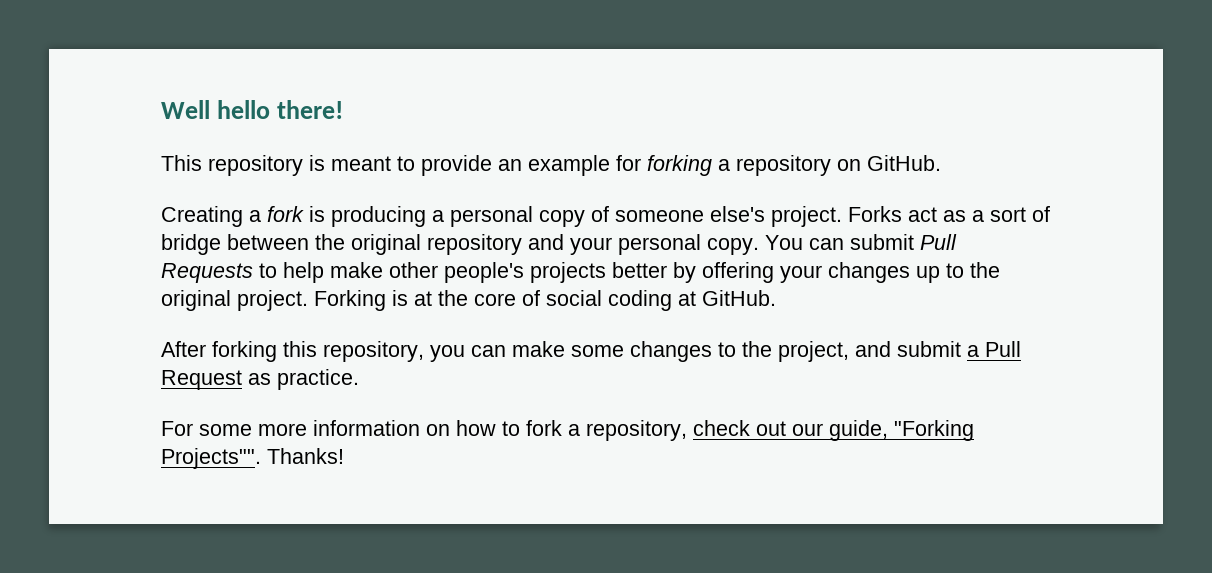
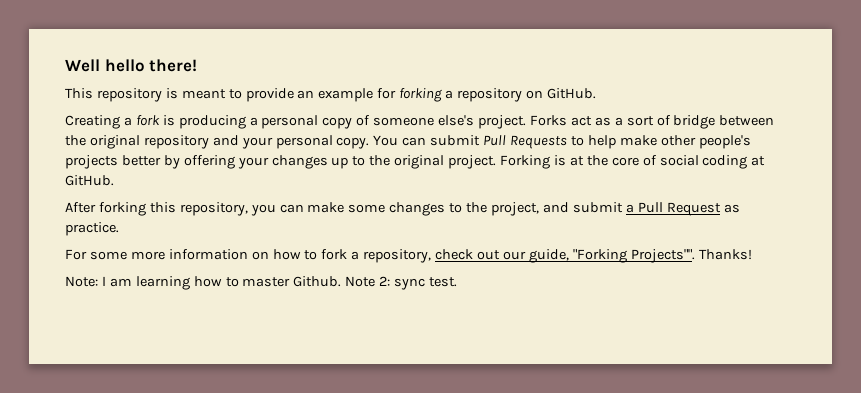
(344, 456) none -> [65,276,458,290] // Note: I am learning how to master Github. Note 2: sync test.

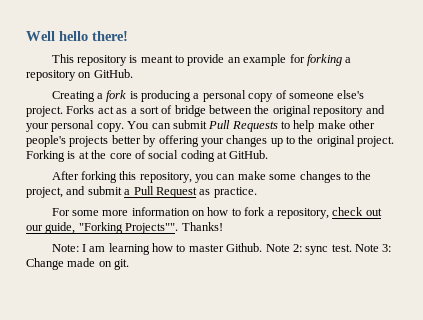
(458, 282) none -> [355,244,392,252] [26,258,130,270] Note 3: Change made on git.

